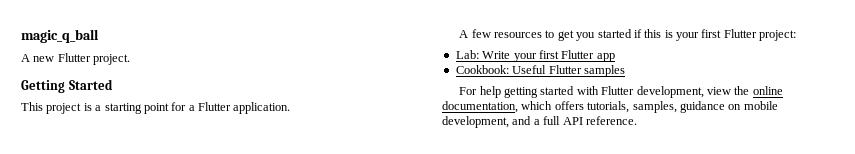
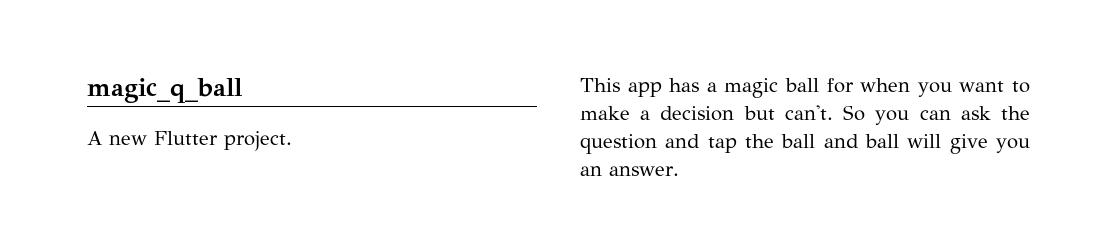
[21,79,113,93] // Getting Started -> (292, 141) none
[46,102,291,114] [459,29,797,41] [455,50,615,62] [455,65,625,77] [459,86,783,98] [442,101,778,113] [442,116,637,128] project is a starting point for a Flutter application. // A few resources to get you started if this is your first Flutter project: // Lab: Write your first Flutter app // Cookbook: Useful Flutter samples // For help getting started with Flutter development, view the online documentation, which offers tutorials, samples, guidance on mobile development, and a full API reference. -> [627,78,1030,98] [580,105,1030,125] [580,134,1030,154] [580,166,679,176] app has a magic ball for when you want to make a decision but can't. So you can ask the question and tap the ball and ball will give you an answer.

